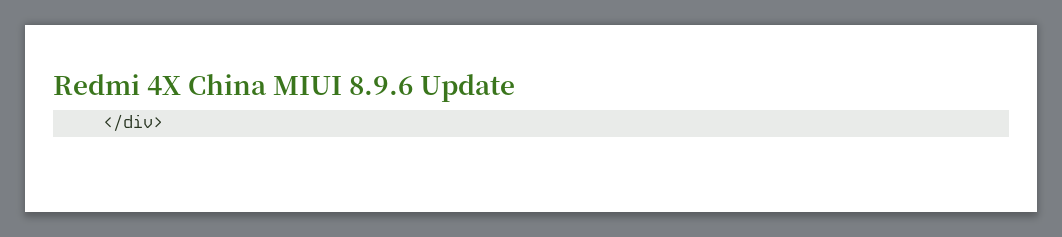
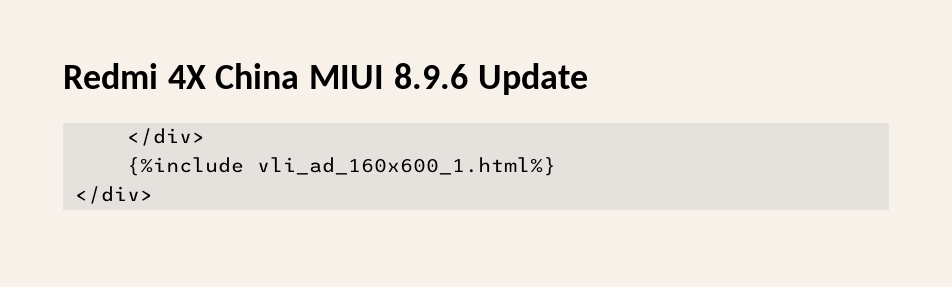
(163, 123) none -> [127,157,556,176] [75,186,153,204] // {%include vli_ad_160x600_1.html%} // </div>

